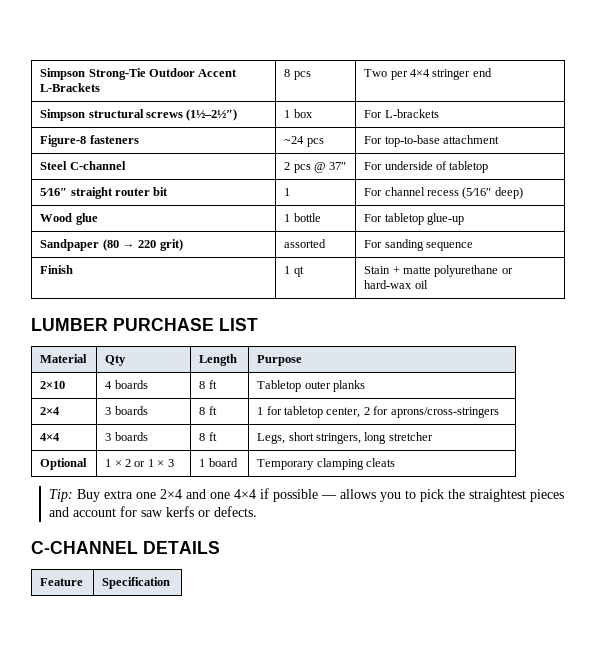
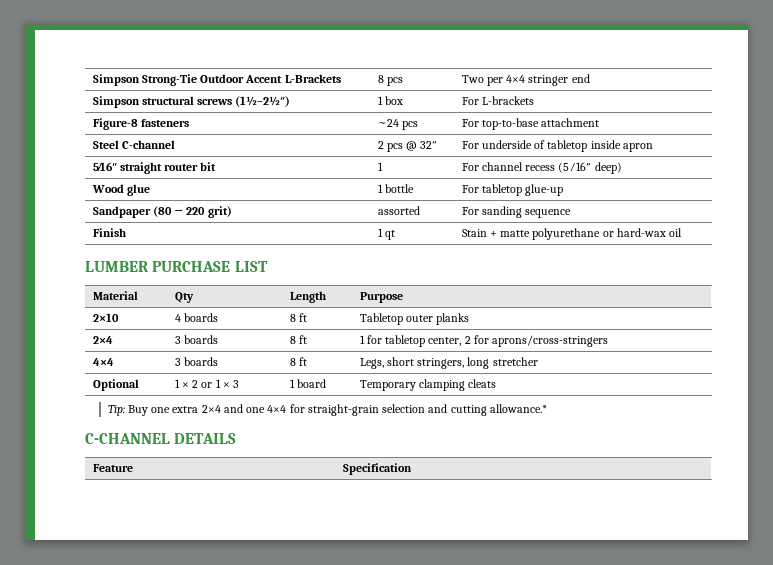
[329,162,347,170] 37″ -> [420,141,438,149] 32″
(489, 167) none -> [590,140,653,152] inside apron
[104,490,157,499] extra one -> [151,406,199,413] one extra
[260,488,565,502] [49,506,258,517] if possible — allows you to pick the straightest pieces and account for saw kerfs or defects. -> [289,404,547,416] for straight-grain selection and cutting allowance.*

